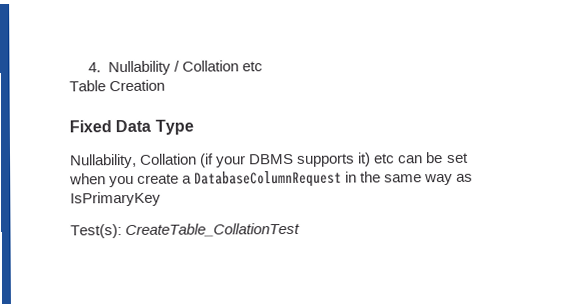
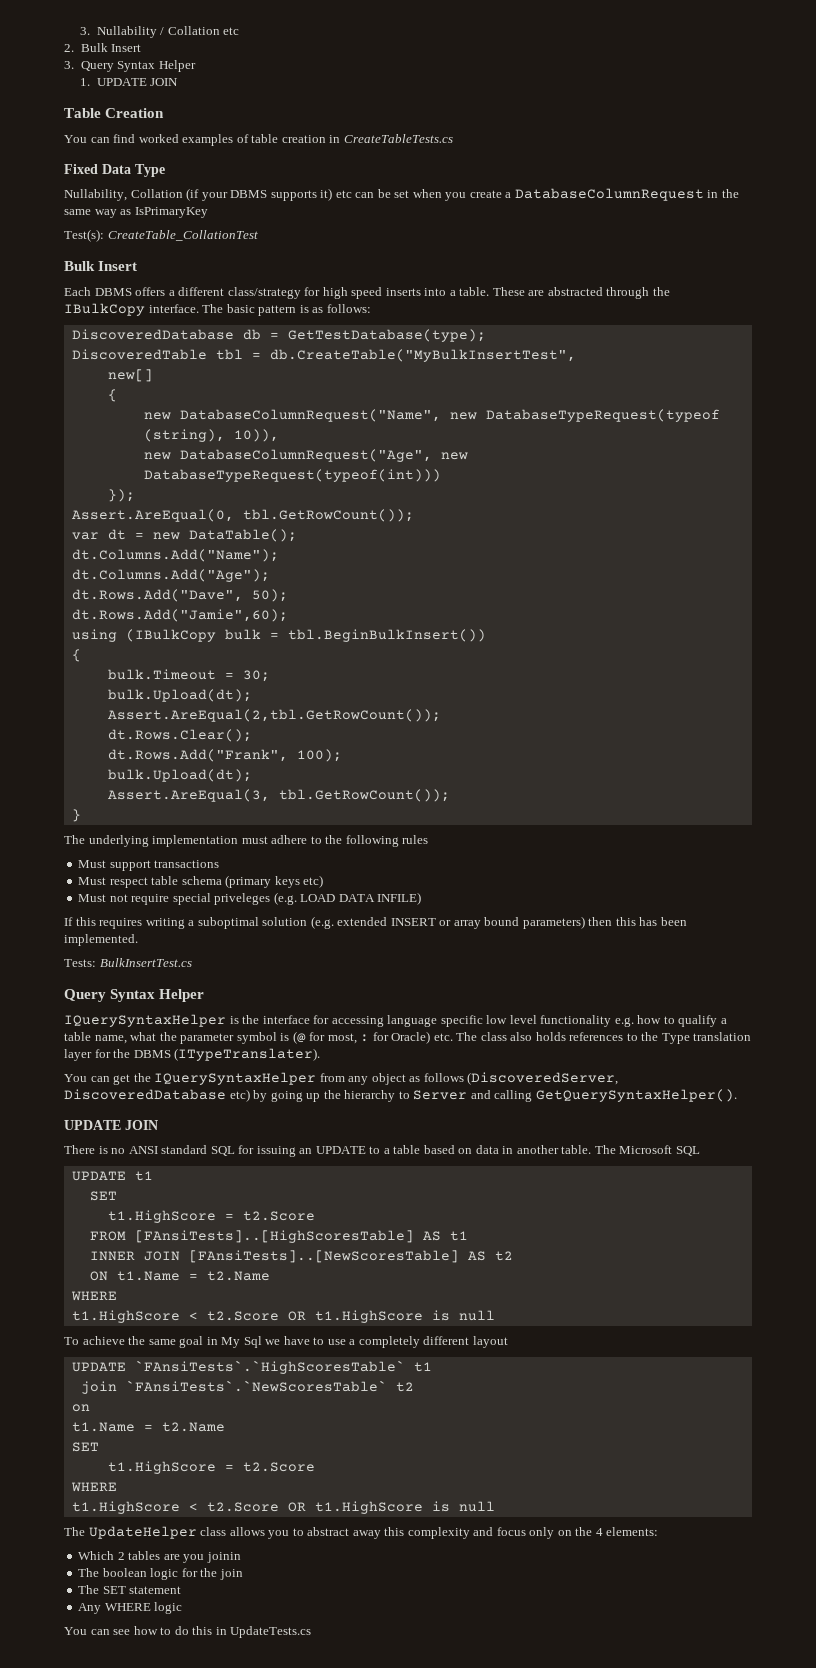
[88,62,102,73] 4. -> [80,27,91,35] 3.
[69,79,166,92] Table Creation -> [64,43,142,52] [64,60,196,72] [80,78,179,86] [64,108,165,118] [64,134,453,146] 2. Bulk Insert // 3. Query Syntax Helper // 1. UPDATE JOIN // Table Creation // You can find worked examples of table creation in CreateTableTests.cs
(301, 230) none -> [64,261,138,271] [64,287,670,299] [64,303,371,316] [71,329,486,342] [71,349,576,362] [107,369,153,382] [107,389,117,402] [143,409,720,422] [143,429,279,442] [143,449,468,462] [143,469,441,482] [107,489,135,502] [71,509,414,522] [71,529,297,542] [71,549,279,562] [71,569,270,582] [71,589,288,602] [71,609,288,622] [71,629,486,642] [71,649,81,662] [107,669,270,682] [107,689,252,702] [107,709,441,722] [107,729,252,742] [107,749,342,762] [107,769,252,782] [107,789,450,802] [71,809,81,822] [64,835,429,847] [78,860,220,871] [78,875,324,888] [78,892,422,905] [64,916,687,929] [64,934,138,946] [64,958,192,967] [64,989,205,1002] [64,1014,727,1027] [64,1031,752,1044] [64,1048,321,1061] [64,1072,619,1085] [64,1089,737,1102] [64,1120,158,1130] [64,1145,700,1157] [71,1171,153,1181] [89,1191,117,1201] [107,1210,315,1223] [89,1230,468,1243] [89,1250,513,1263] [89,1271,270,1281] [70,1291,117,1301] [71,1310,495,1323] [64,1336,508,1348] [71,1360,432,1374] [80,1380,414,1394] [71,1404,90,1412] [71,1422,225,1432] [71,1442,99,1452] [107,1461,315,1474] [70,1482,117,1492] [71,1501,495,1514] [64,1526,659,1539] [78,1551,241,1563] [78,1568,243,1580] [78,1585,182,1594] [78,1602,183,1614] [64,1626,312,1638] // Bulk Insert // Each DBMS offers a different class/strategy for high speed inserts into a table. These are abstracted through the IBulkCopy interface. The basic pattern is as follows: // DiscoveredDatabase db = GetTestDatabase(type); // DiscoveredTable tbl = db.CreateTable("MyBulkInsertTest", // new[] // { // new DatabaseColumnRequest("Name", new DatabaseTypeRequest(typeof (string), 10)), // new DatabaseColumnRequest("Age", new DatabaseTypeRequest(typeof(int))) // }); // Assert.AreEqual(0, tbl.GetRowCount()); // var dt = new DataTable(); // dt.Columns.Add("Name"); // dt.Columns.Add("Age"); // dt.Rows.Add("Dave", 50); // dt.Rows.Add("Jamie",60); // using (IBulkCopy bulk = tbl.BeginBulkInsert()) // { // bulk.Timeout = 30; // bulk.Upload(dt); // Assert.AreEqual(2,tbl.GetRowCount()); // dt.Rows.Clear(); // dt.Rows.Add("Frank", 100); // bulk.Upload(dt); // Assert.AreEqual(3, tbl.GetRowCount()); // } // The underlying implementation must adhere to the following rules // Must support transactions // Must respect table schema (primary keys etc) // Must not require special priveleges (e.g. LOAD DATA INFILE) // If this requires writing a suboptimal solution (e.g. extended INSERT or array bound parameters) then this has been implemented. // Tests: BulkInsertTest.cs // Query Syntax Helper // IQuerySyntaxHelper is the interface for accessing language specific low level functionality e.g. how to qualify a table name, what the parameter symbol is (@ for most, : for Oracle) etc. The class also holds references to the Type translation layer for the DBMS (ITypeTranslater). // You can get the IQuerySyntaxHelper from any object as follows (DiscoveredServer, DiscoveredDatabase etc) by going up the hierarchy to Server and calling GetQuerySyntaxHelper(). // UPDATE JOIN // There is no ANSI standard SQL for issuing an UPDATE to a table based on data in another table. The Microsoft SQL // UPDATE t1 // SET // t1.HighScore = t2.Score // FROM [FAnsiTests]..[HighScoresTable] AS t1 // INNER JOIN [FAnsiTests]..[NewScoresTable] AS t2 // ON t1.Name = t2.Name // WHERE // t1.HighScore < t2.Score OR t1.HighScore is null // To achieve the same goal in My Sql we have to use a completely different layout // UPDATE `FAnsiTests`.`HighScoresTable` t1 // join `FAnsiTests`.`NewScoresTable` t2 // on // t1.Name = t2.Name // SET // t1.HighScore = t2.Score // WHERE // t1.HighScore < t2.Score OR t1.HighScore is null // The UpdateHelper class allows you to abstract away this complexity and focus only on the 4 elements: // Which 2 tables are you joinin // The boolean logic for the join // The SET statement // Any WHERE logic // You can see how to do this in UpdateTests.cs

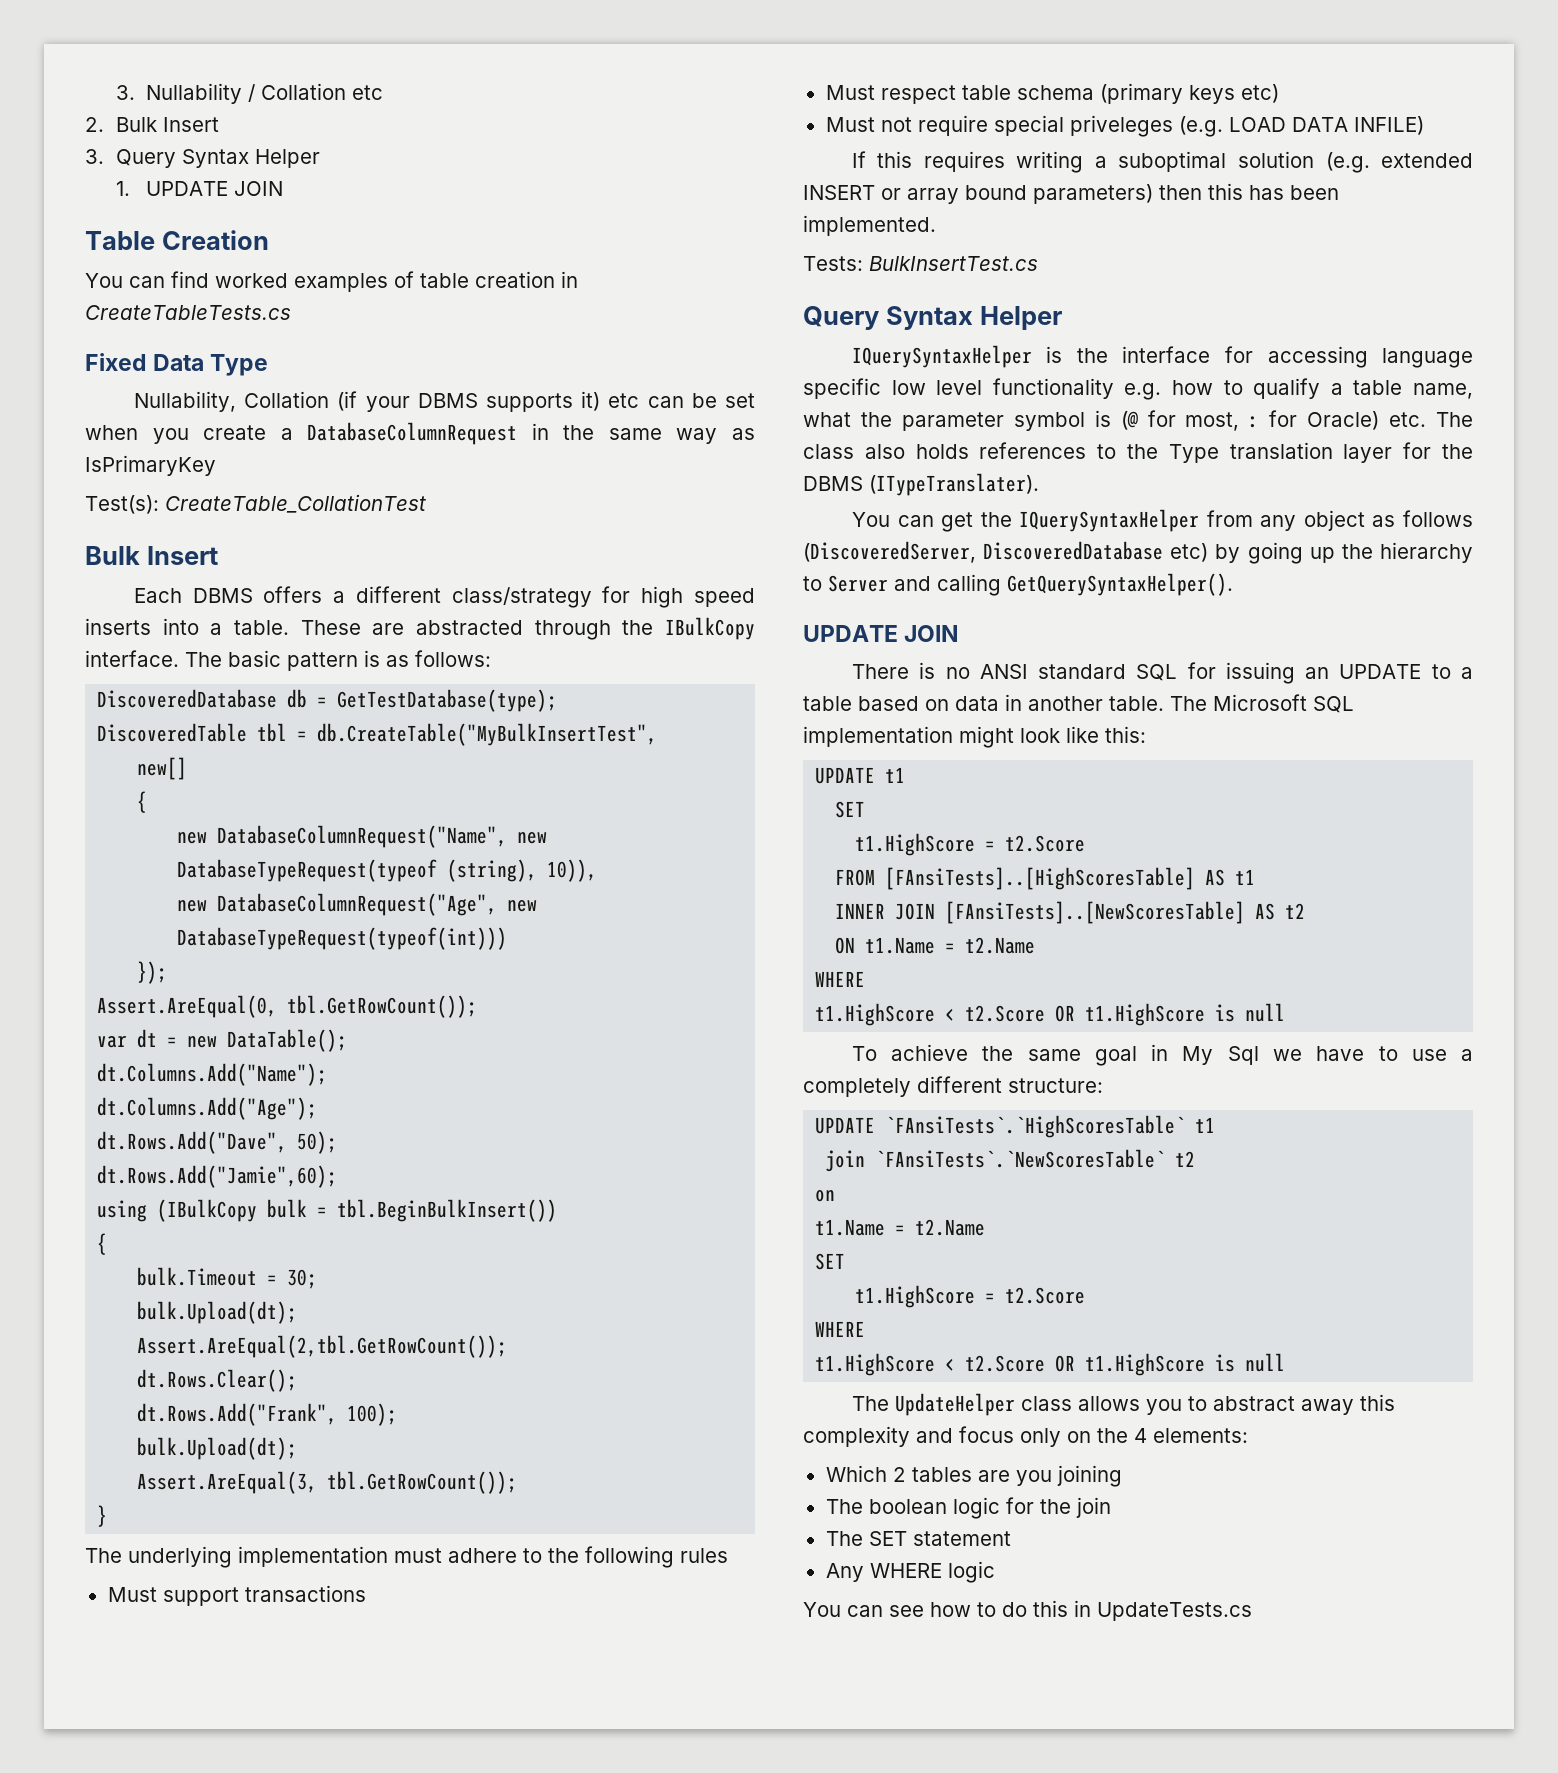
(700, 1151) none -> [803,726,1146,748] implementation might look like this:
[472,1336,508,1348] layout -> [1008,1078,1103,1093] structure:
[206,1552,241,1563] joinin -> [1056,1465,1122,1487] joining

